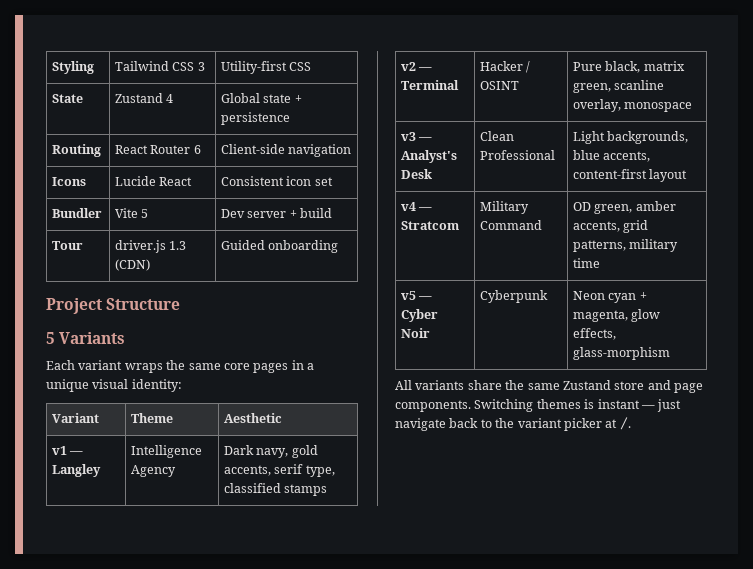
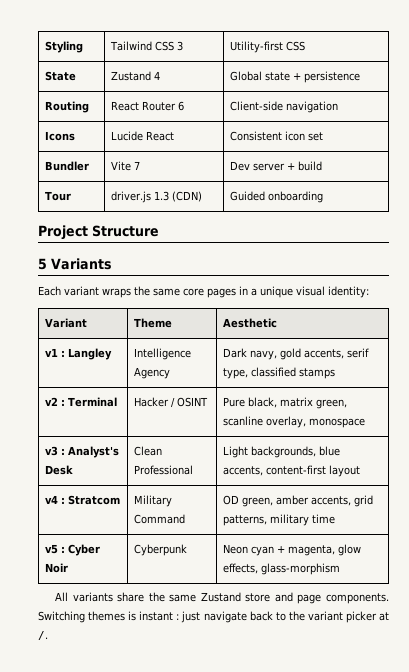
[141,209,149,218] 5 -> [134,161,141,170] 7
[69,451,84,455] — -> [61,350,66,357] :
[418,67,433,71] — -> [61,399,66,406] :
[418,137,433,141] — -> [61,448,66,455] :
[418,207,433,211] — -> [61,497,66,504] :
[418,296,433,300] — -> [61,546,66,553] :
[640,405,655,409] — -> [176,614,180,620] :

